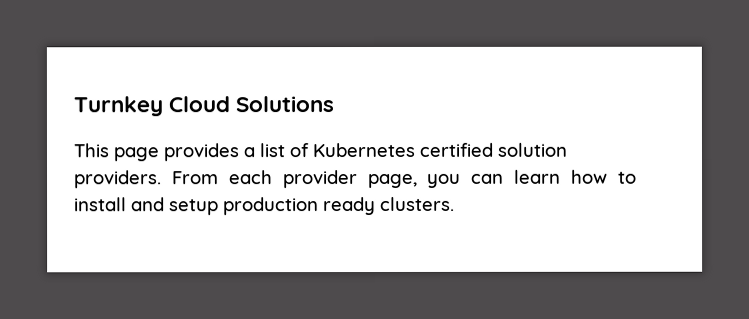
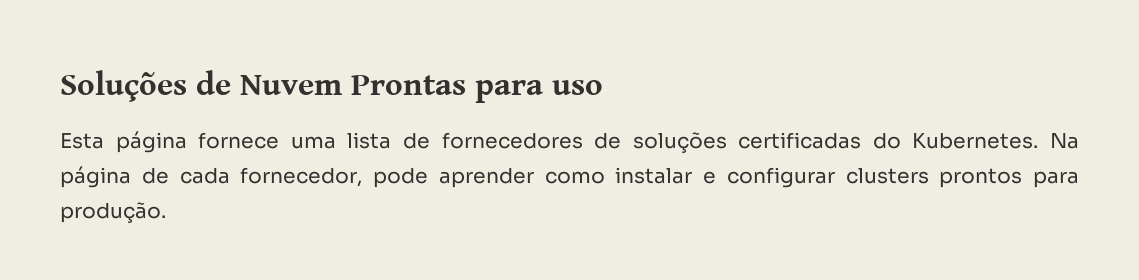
[73,96,335,117] [73,142,567,162] [74,169,638,189] [74,196,455,216] Turnkey Cloud Solutions // This page provides a list of Kubernetes certified solution providers. From each provider page, you can learn how to install and setup production ready clusters. -> [60,70,603,103] [60,131,1080,153] [60,166,1079,188] [60,202,166,223] Soluções de Nuvem Prontas para uso // Esta página fornece uma lista de fornecedores de soluções certificadas do Kubernetes. Na página de cada fornecedor, pode aprender como instalar e configurar clusters prontos para produção.

